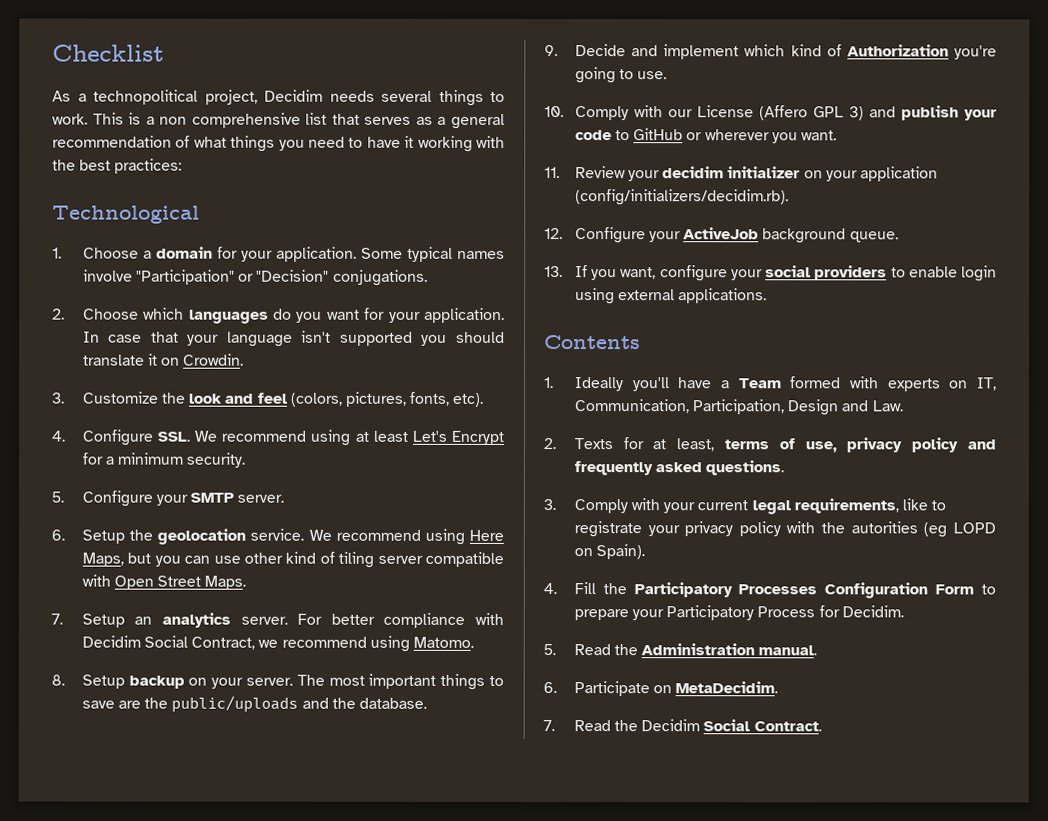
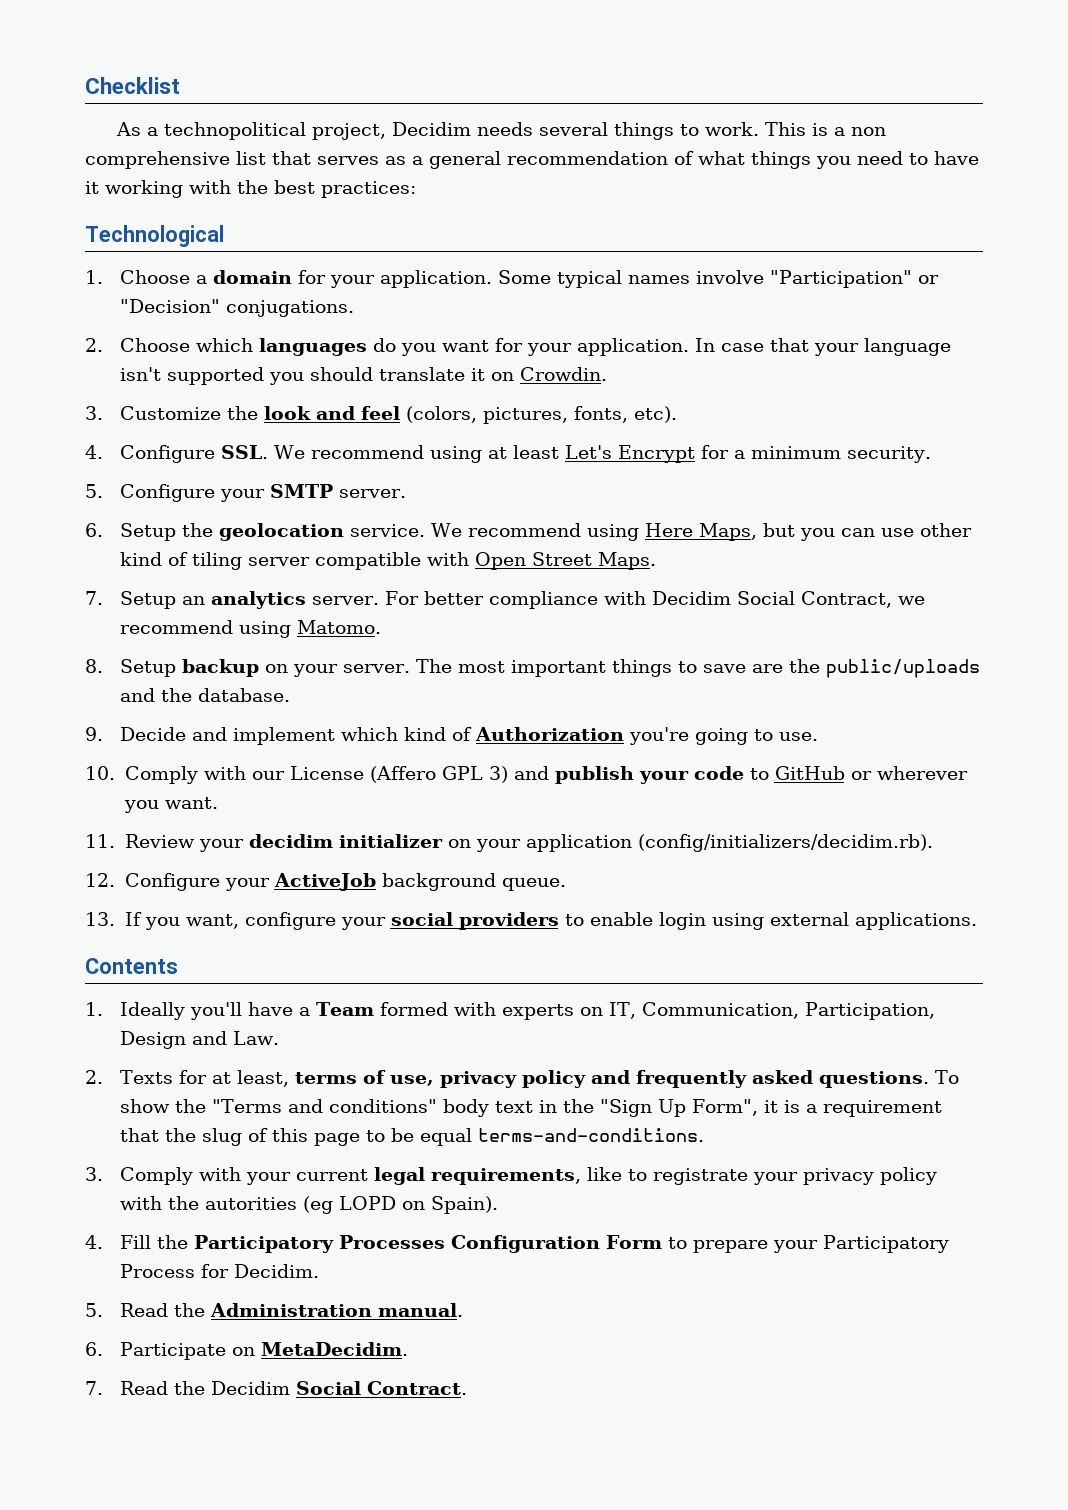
(785, 468) none -> [934,1070,959,1084] [119,1099,942,1117] [119,1128,704,1146] To show the "Terms and conditions" body text in the "Sign Up Form", it is a requirement that the slug of this page to be equal terms-and-conditions.

